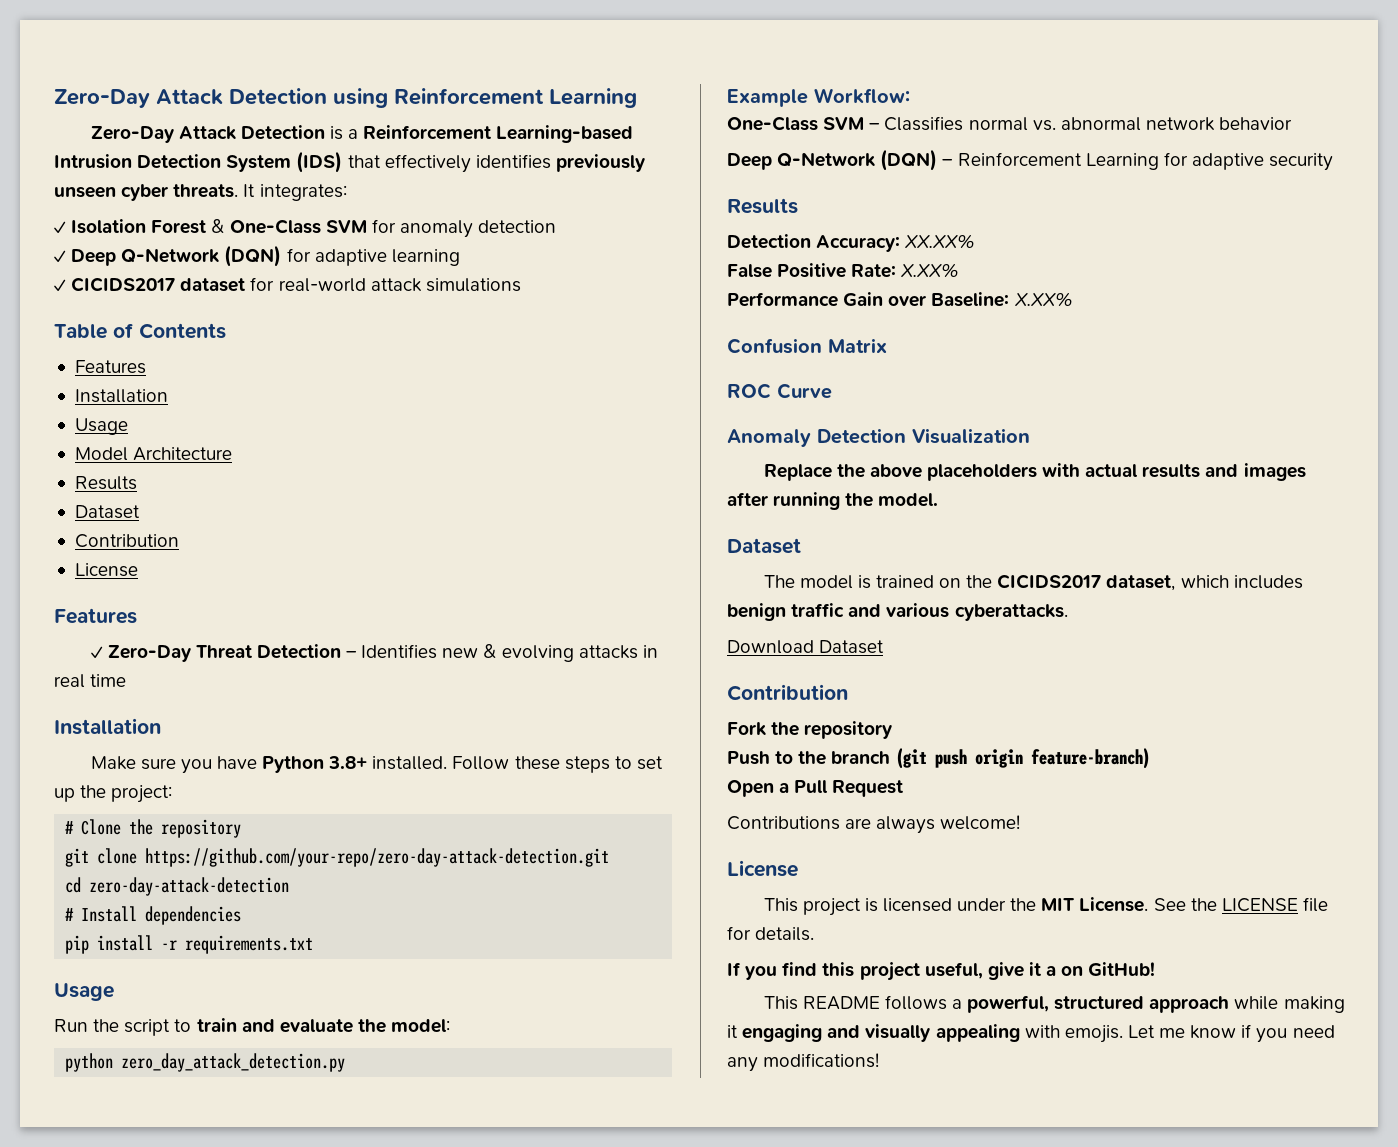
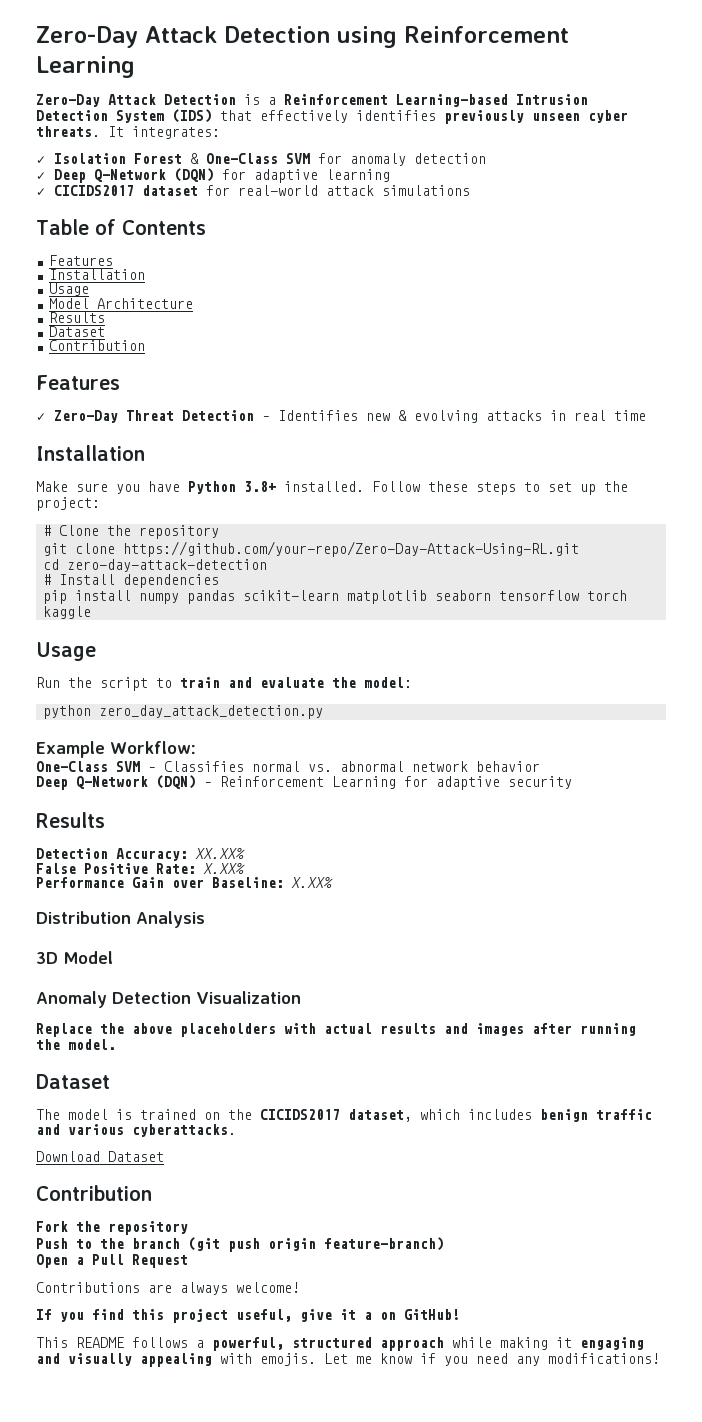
[74,563,138,577] // License -> (145, 345) none
[145,848,610,867] https://github.com/your-repo/zero-day-attack-detection.git -> [122,541,579,557] https://github.com/your-repo/Zero-Day-Attack-Using-RL.git
[161,935,314,954] -r requirements.txt -> [138,590,627,604] [42,606,91,619] numpy pandas scikit-learn matplotlib seaborn tensorflow torch kaggle
[727,338,887,354] [727,383,832,399] Confusion Matrix // ROC Curve -> [36,911,205,928] [36,951,113,964] Distribution Analysis // 3D Model
[727,860,798,877] [763,897,1328,916] [727,926,815,941] // License // This project is licensed under the MIT License. See the LICENSE file for details. -> (300, 1287) none

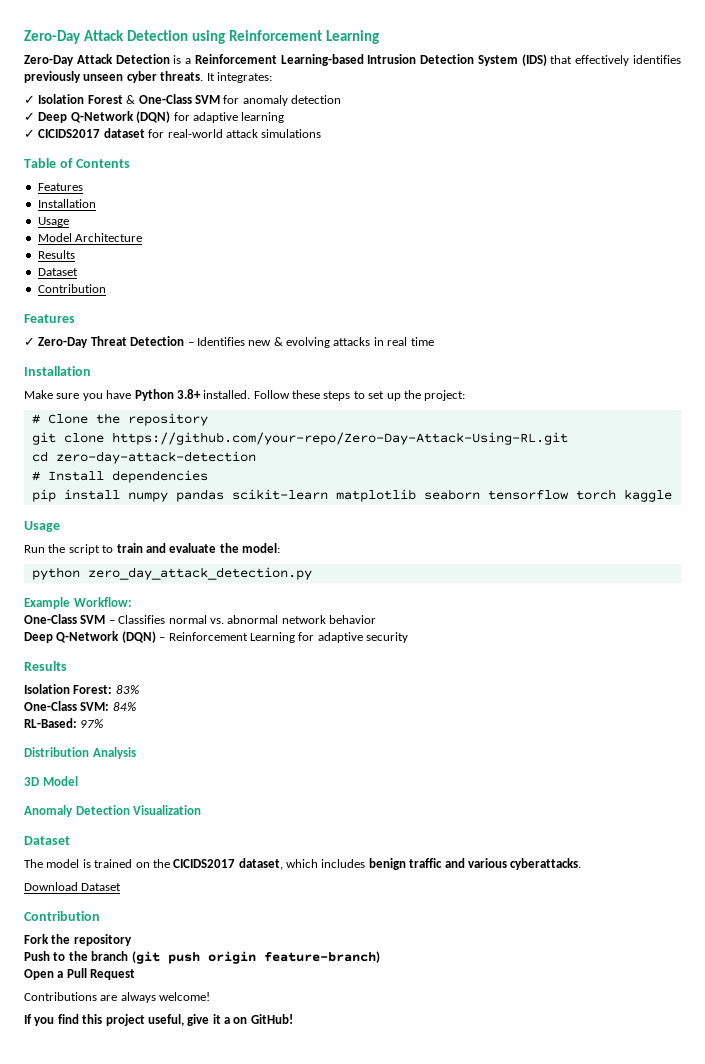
[36,848,245,861] [36,863,245,874] [36,877,333,888] Detection Accuracy: XX.XX% // False Positive Rate: X.XX% // Performance Gain over Baseline: X.XX% -> [24,684,139,694] [24,701,136,711] [24,718,104,728] Isolation Forest: 83% // One-Class SVM: 84% // RL-Based: 97%
[36,1023,636,1037] [36,1039,116,1050] // Replace the above placeholders with actual results and images after running the model. -> (202, 810) none
[36,1337,644,1351] [36,1353,660,1367] // This README follows a powerful, structured approach while making it engaging and visually appealing with emojis. Let me know if you need any modifications! -> (293, 1019) none

